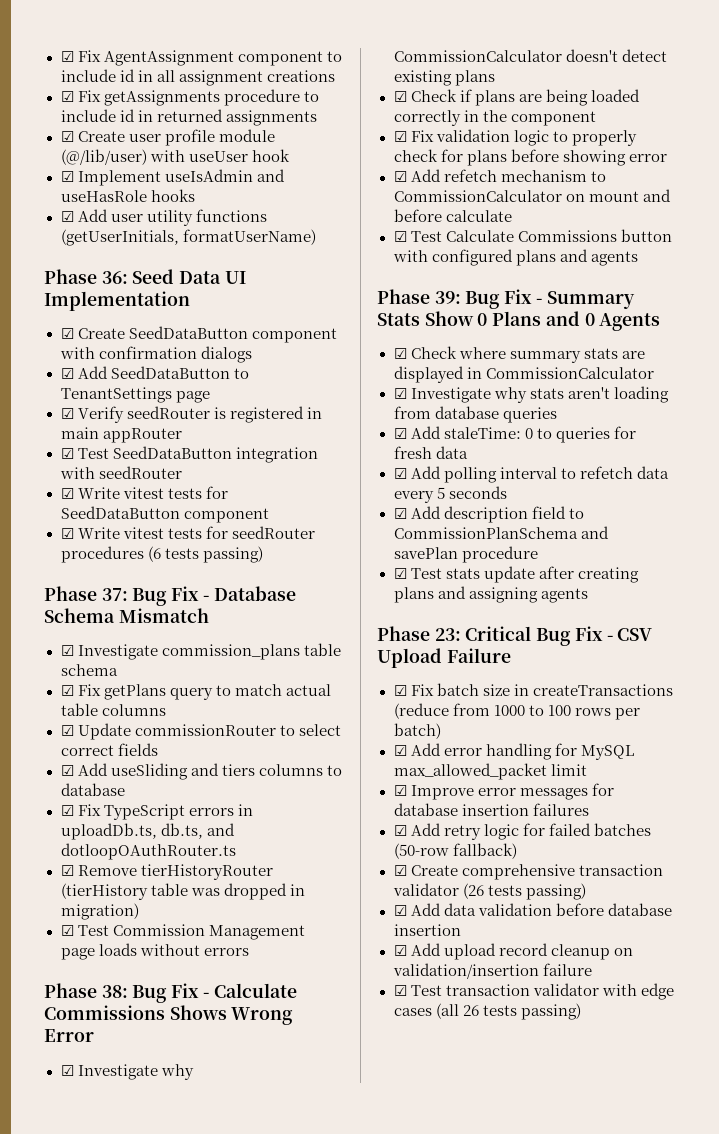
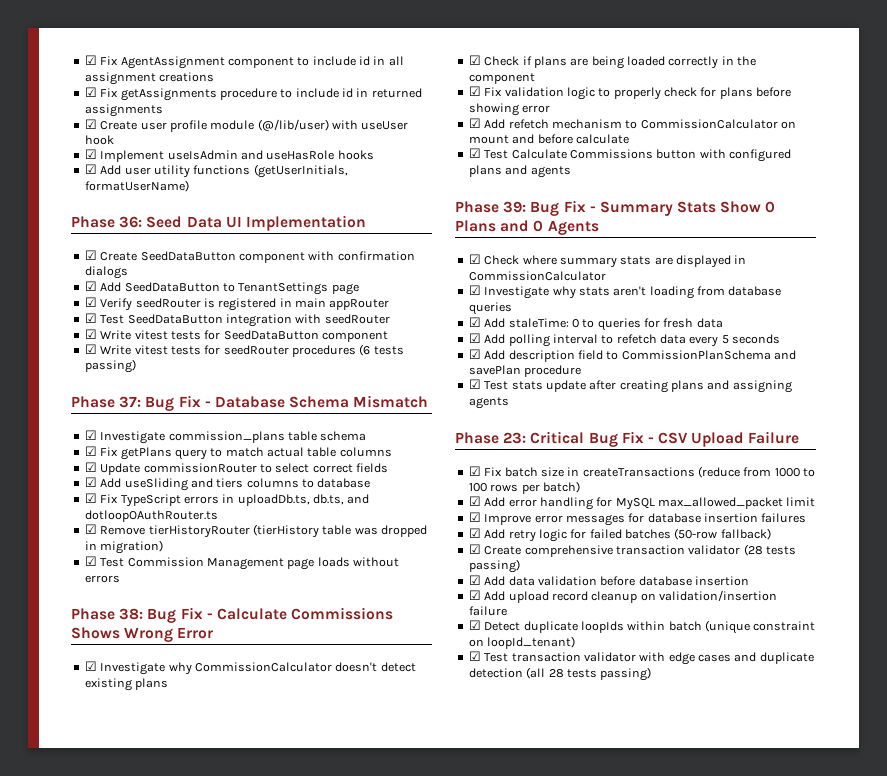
[462,883,484,899] (26 -> [743,544,763,556] (28
(592, 969) none -> [468,620,816,634] [468,636,576,649] // ☑ Detect duplicate loopIds within batch (unique constraint on loopId_tenant)
[435,1003,479,1019] (all 26 -> [734,652,814,664] [468,667,564,679] and duplicate detection (all 28

